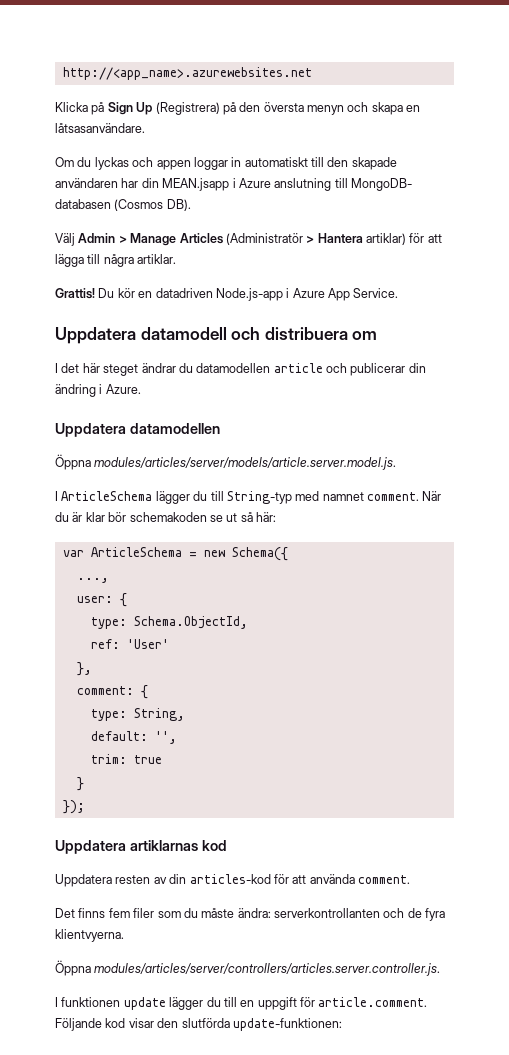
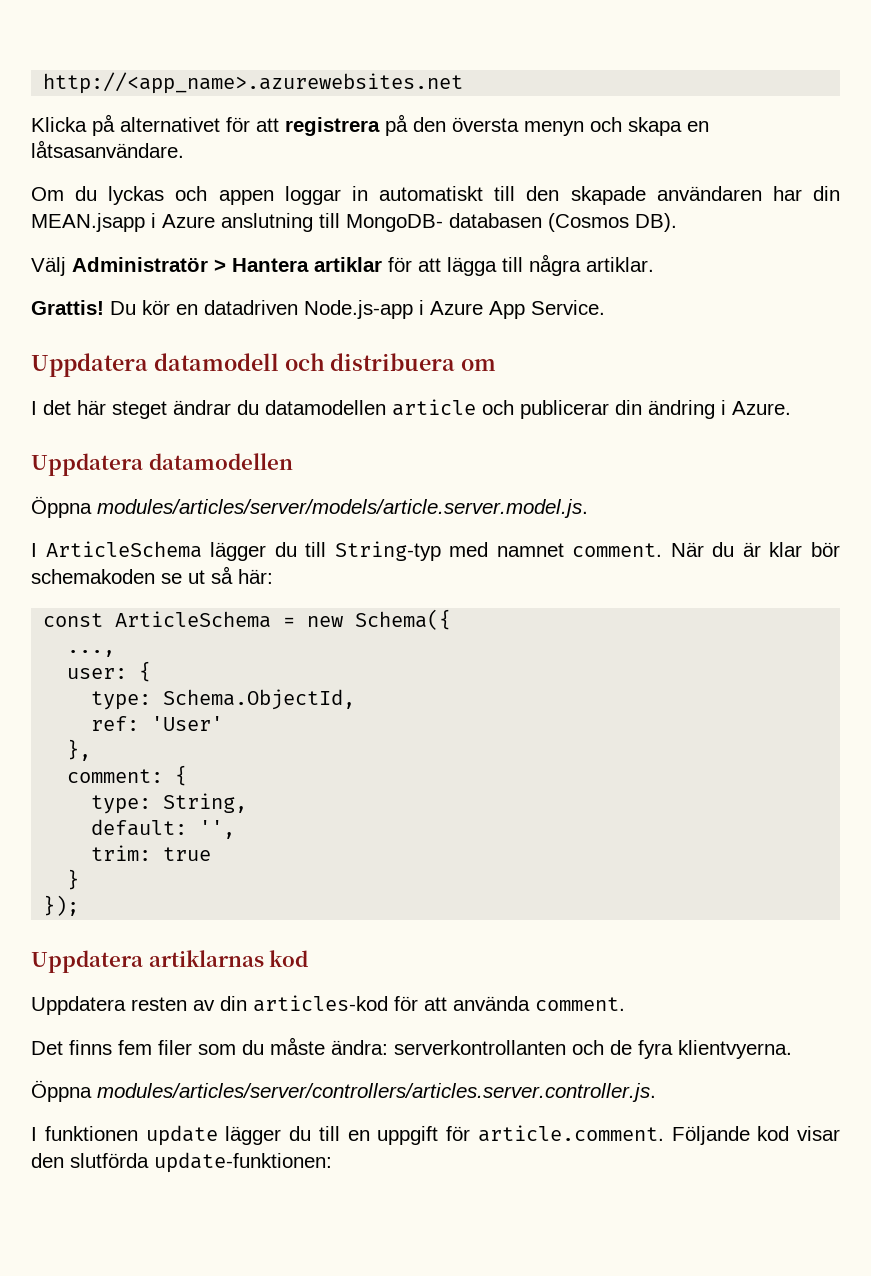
[107,102,220,115] Sign Up (Registrera) -> [120,117,380,136] alternativet för att registrera
[78,233,303,246] Admin > Manage Articles (Administratör -> [72,257,208,272] Administratör
[366,233,406,245] artiklar) -> [314,257,382,272] artiklar
[62,550,84,557] var -> [43,613,104,627] const

